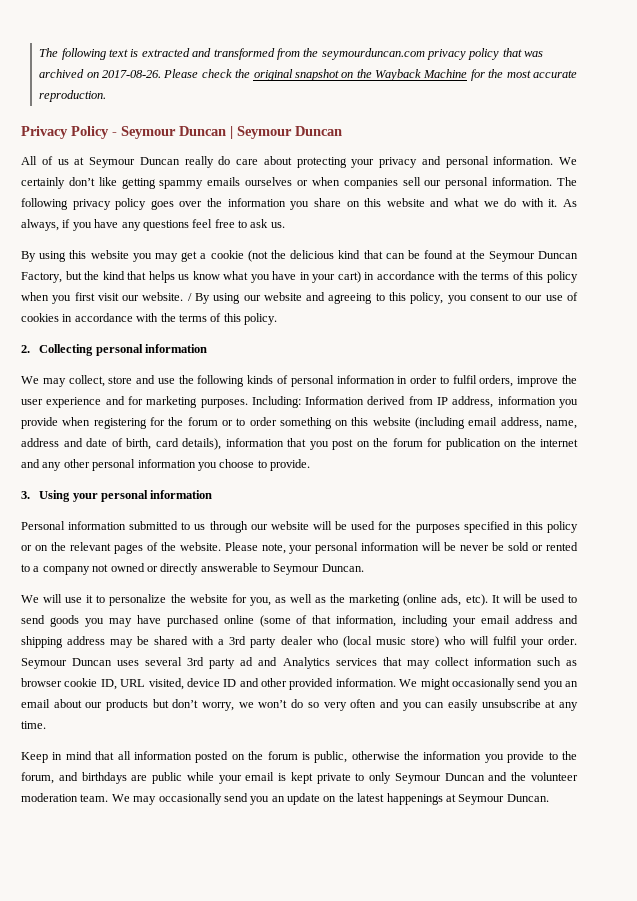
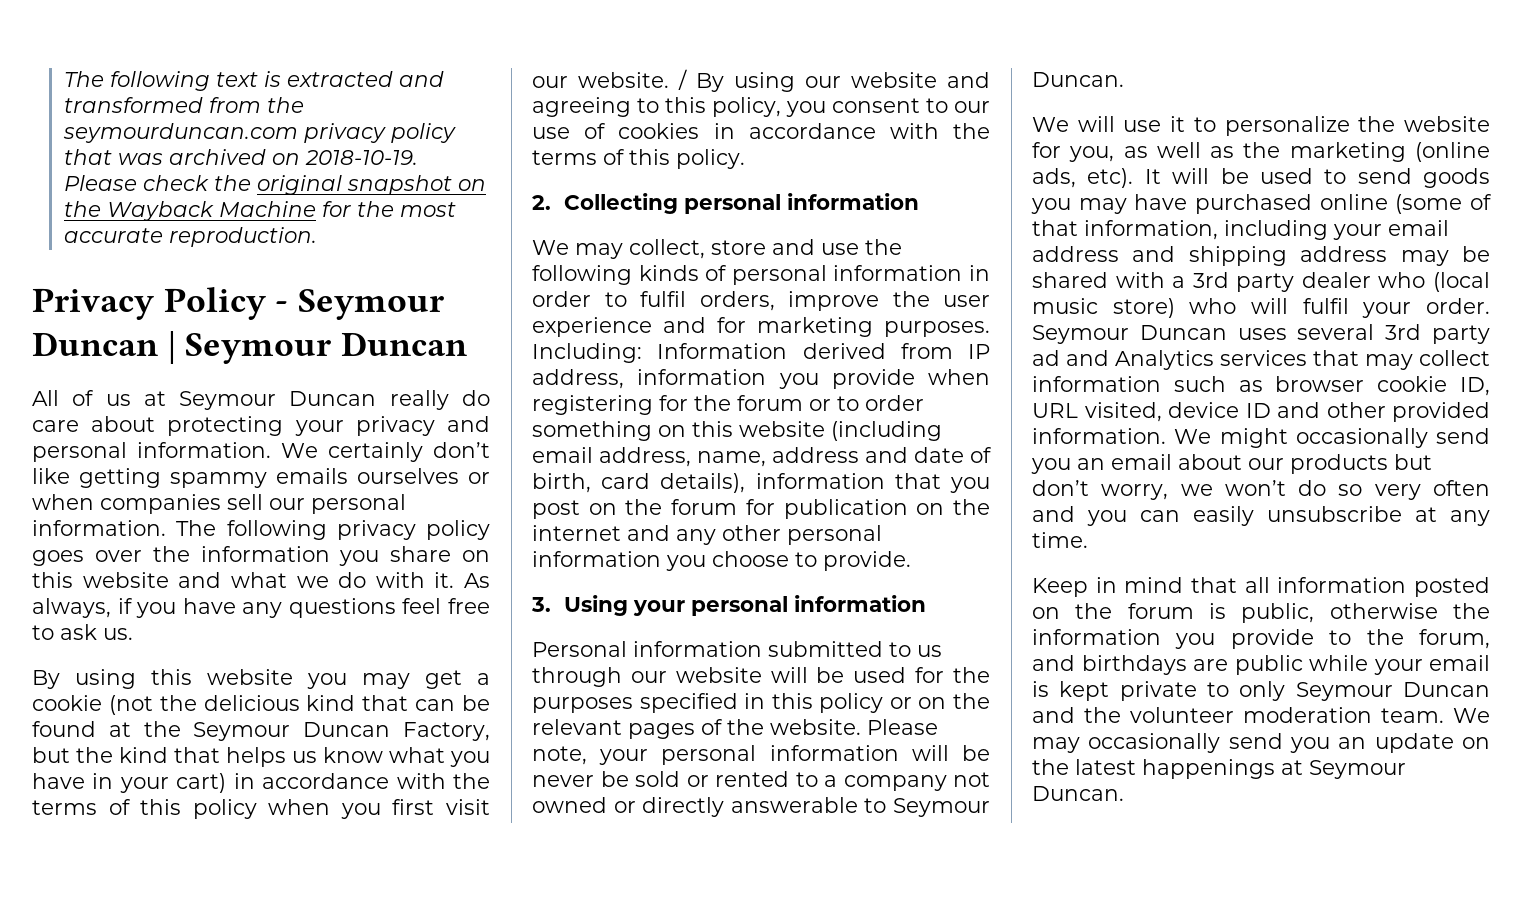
[101,70,161,78] 2017-08-26. -> [304,150,418,165] 2018-10-19.

